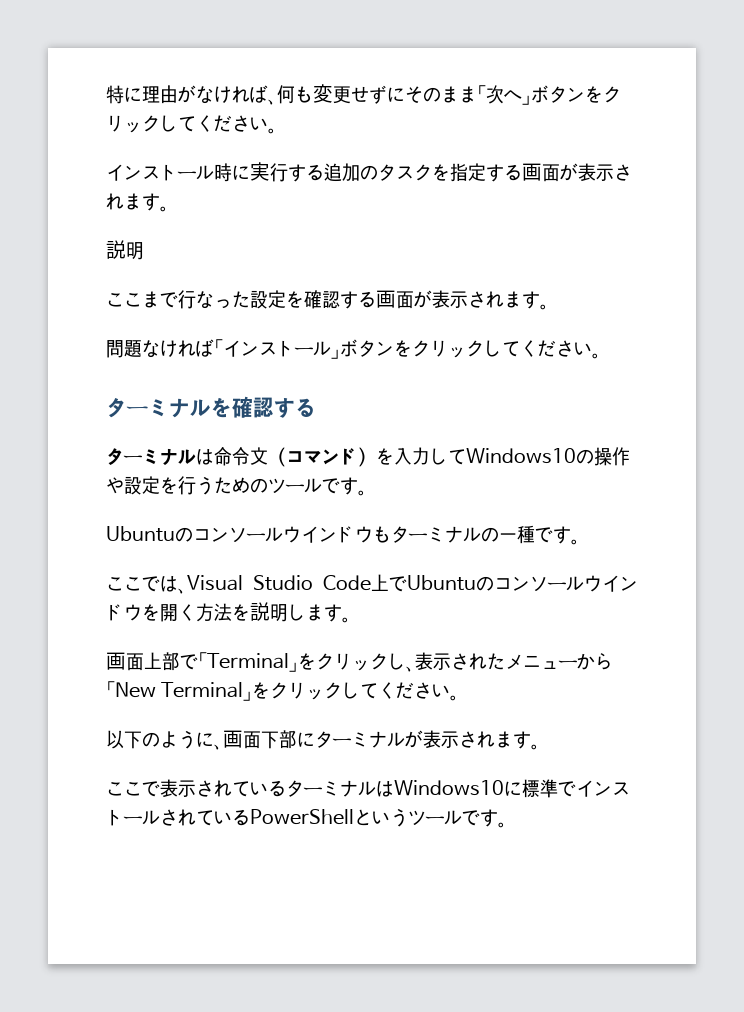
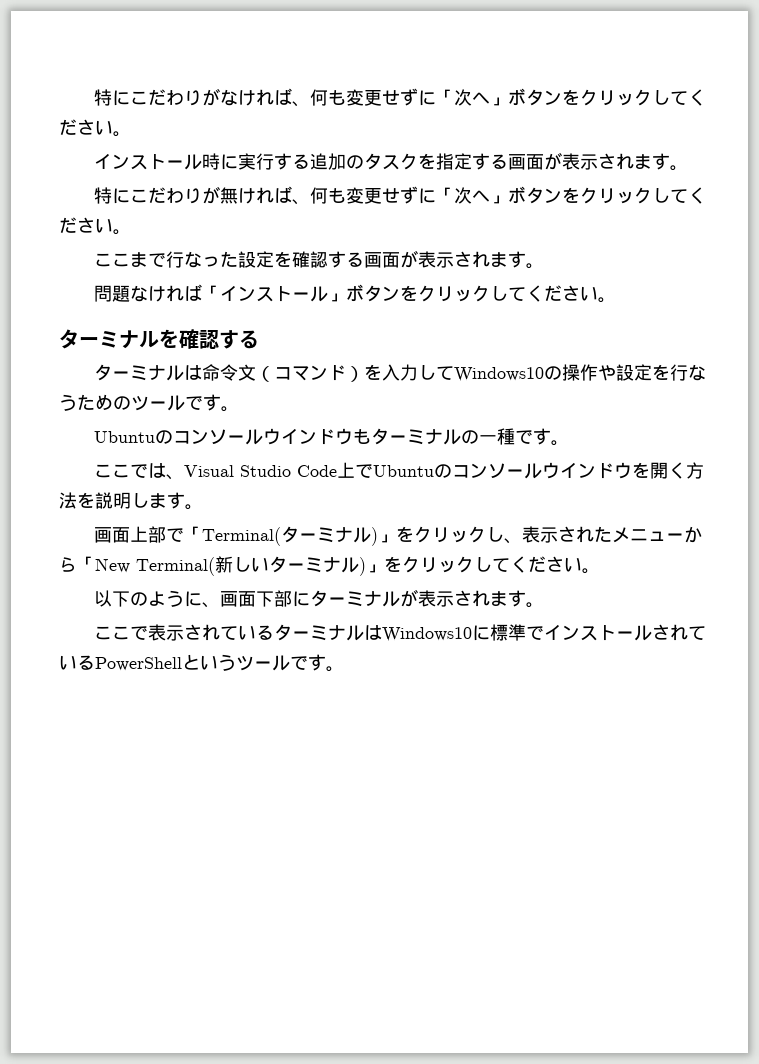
[106,85,178,104] 特に理由 -> [93,89,202,106] 特にこだわり
[405,86,477,103] そのまま -> (436, 98) none
[106,240,144,260] 説明 -> [93,186,706,205] [59,217,131,235] 特にこだわりが無ければ、何も変更せずに「次へ」ボタンをクリックしてください。
(196, 485) none -> [687,364,706,381] な
[207,653,289,669] Terminal -> [201,526,378,546] Terminal(ターミナル)
[161,682,244,698] Terminal -> [136,556,366,576] Terminal(新しいターミナル)

